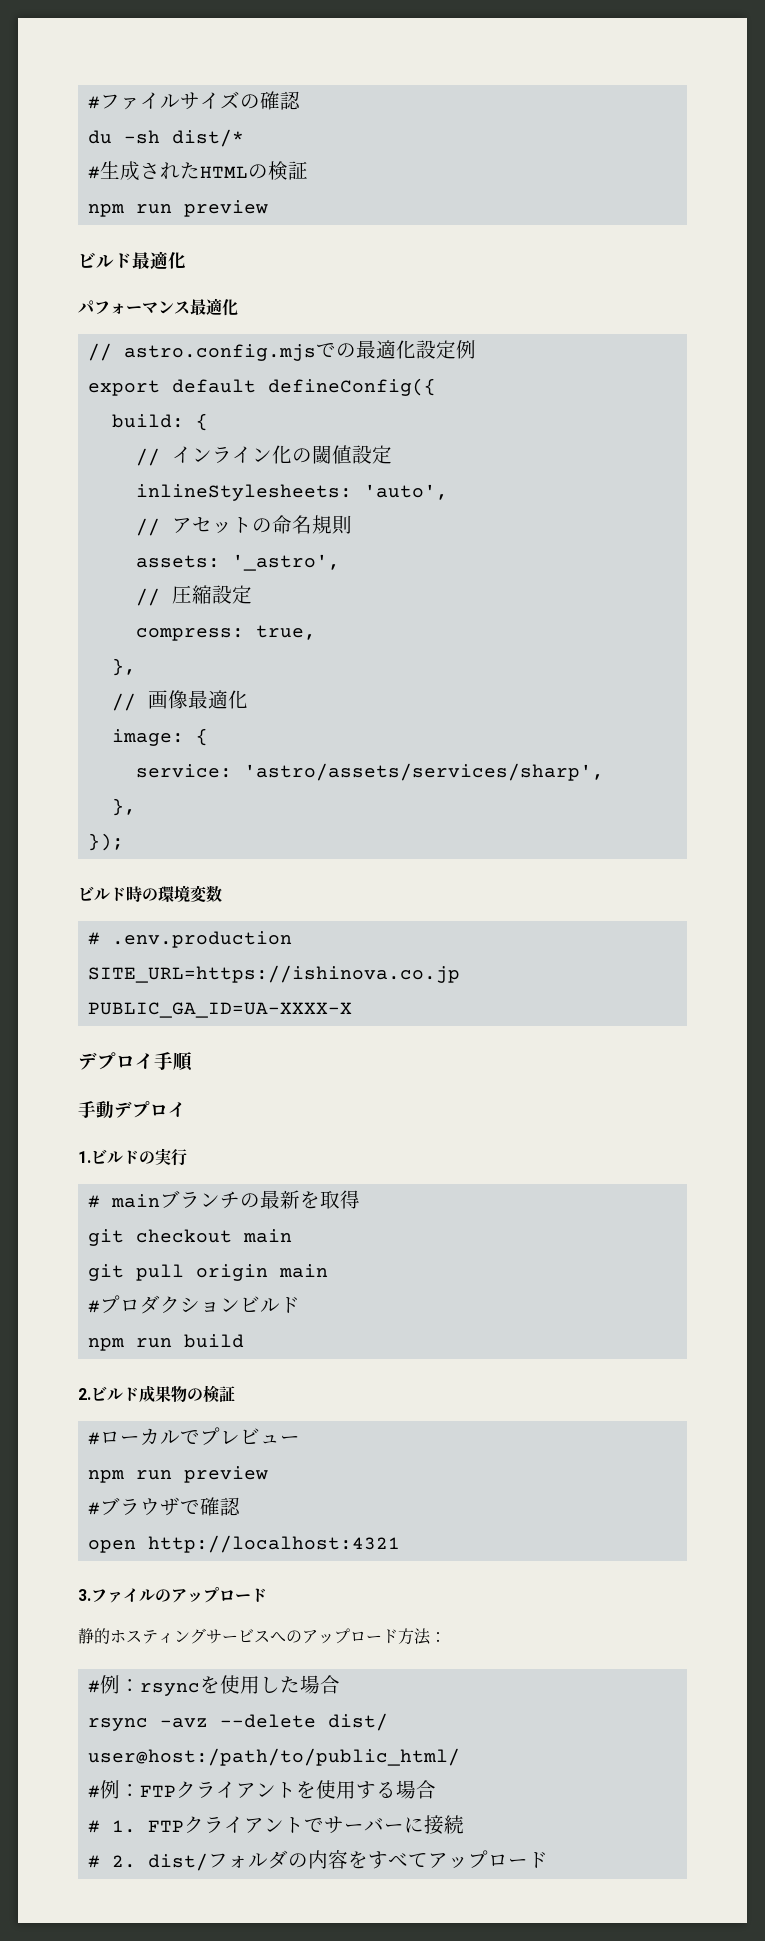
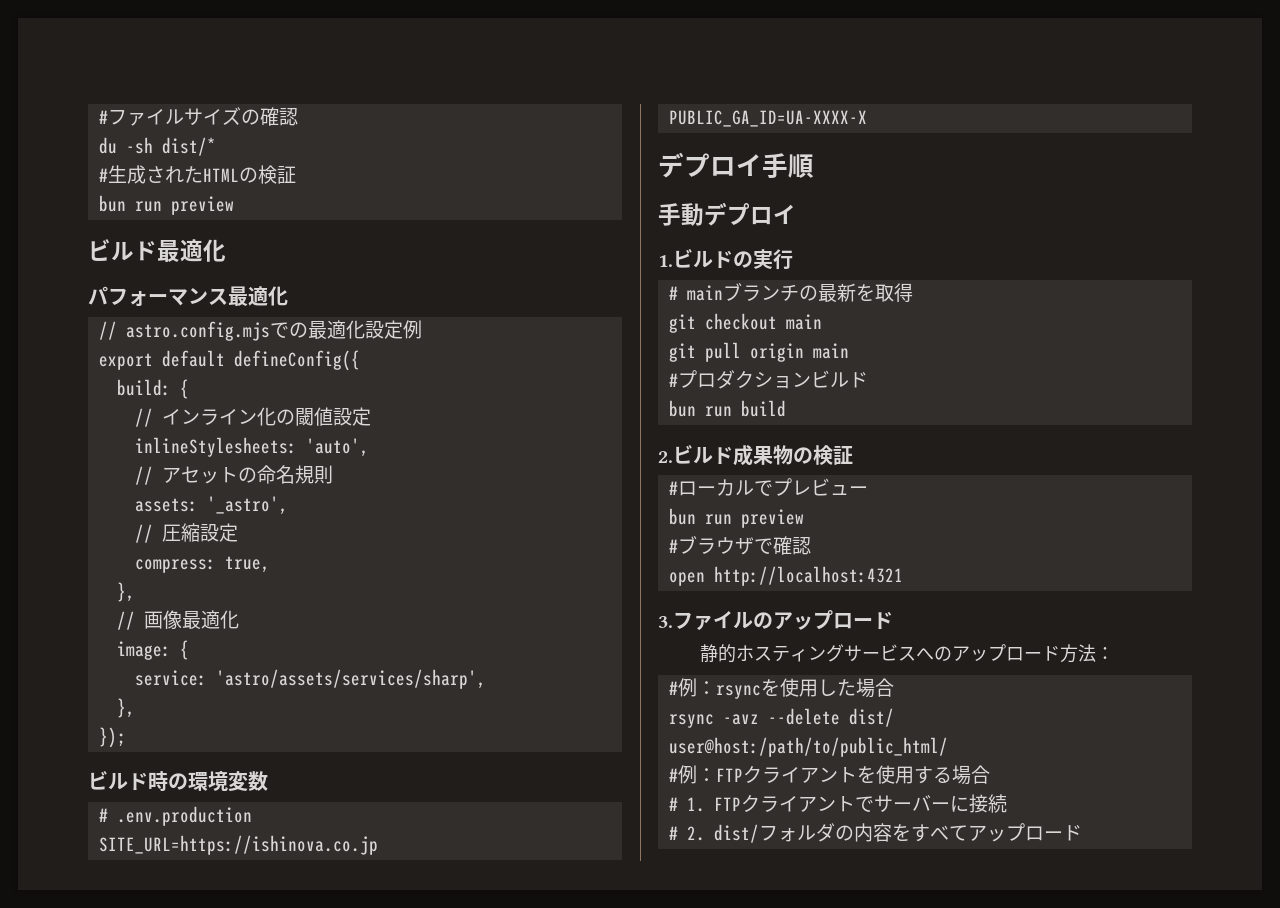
[87,204,124,217] npm -> [98,195,126,212] bun
[87,1338,124,1351] npm -> [668,400,696,417] bun
[87,1470,124,1483] npm -> [668,508,696,525] bun

